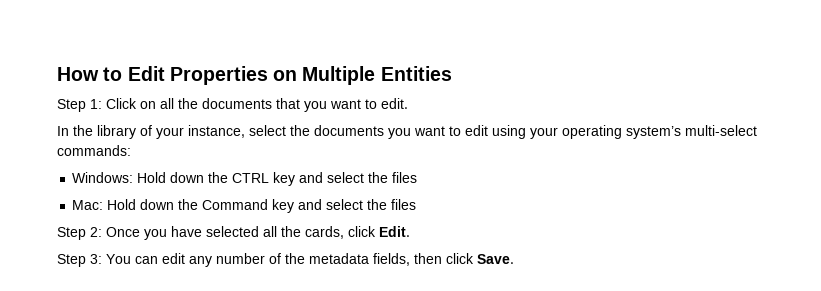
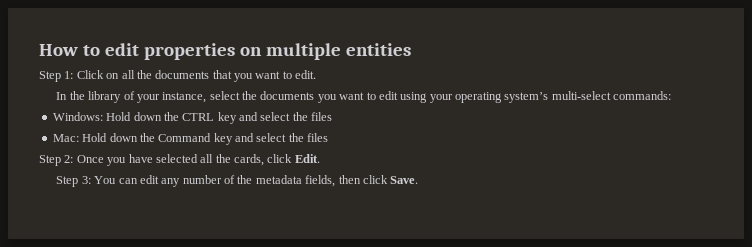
[127,66,452,85] Edit Properties on Multiple Entities -> [104,43,411,60] edit properties on multiple entities

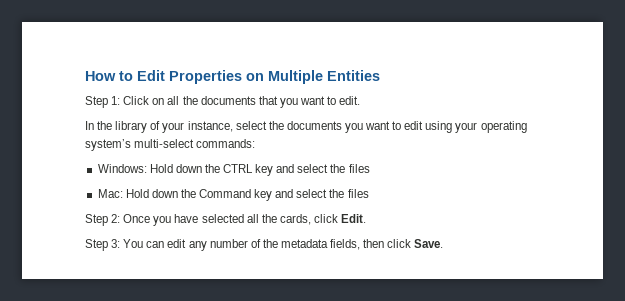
[104,43,411,60] edit properties on multiple entities -> [137,70,380,84] Edit Properties on Multiple Entities

